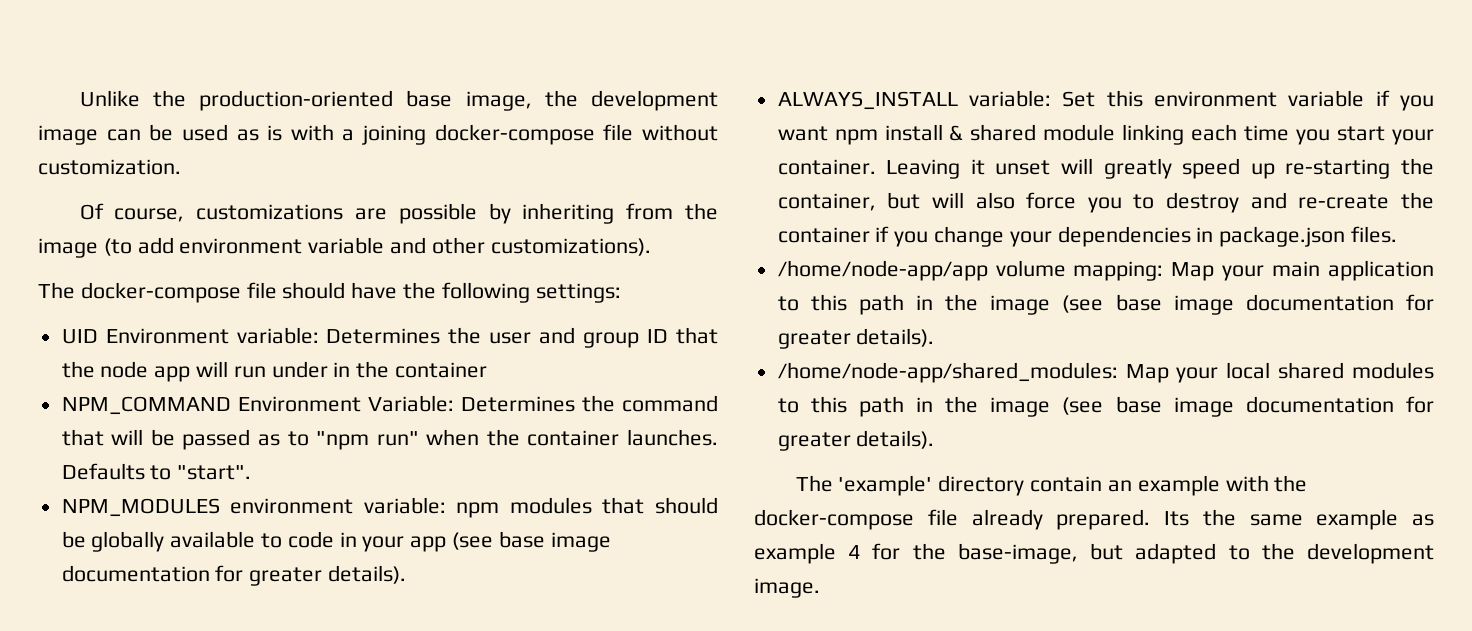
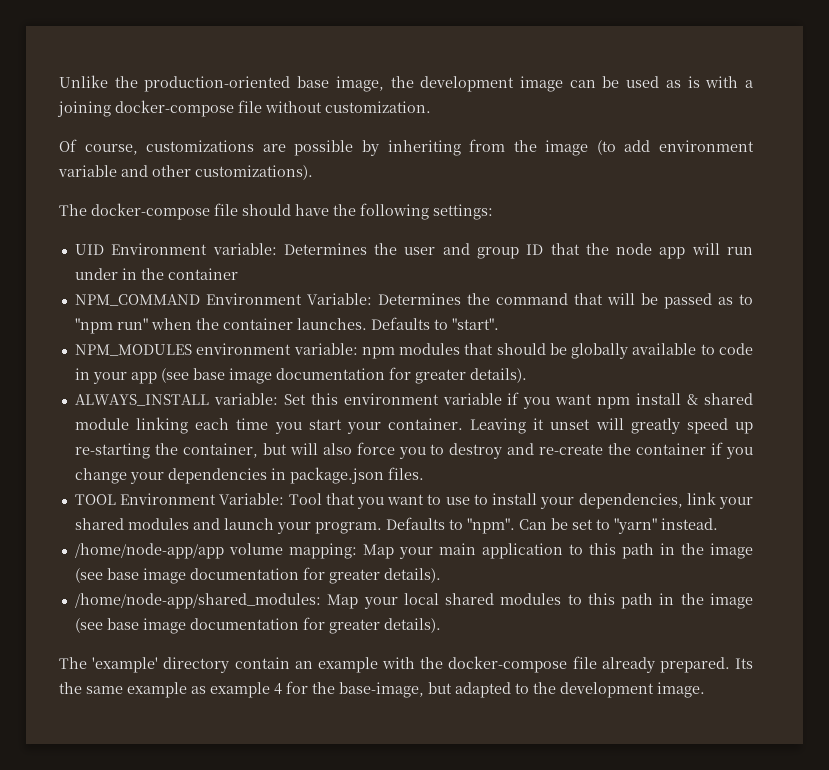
(1398, 234) none -> [74,492,754,509] [74,517,718,534] // TOOL Environment Variable: Tool that you want to use to install your dependencies, link your shared modules and launch your program. Defaults to "npm". Can be set to "yarn" instead.

